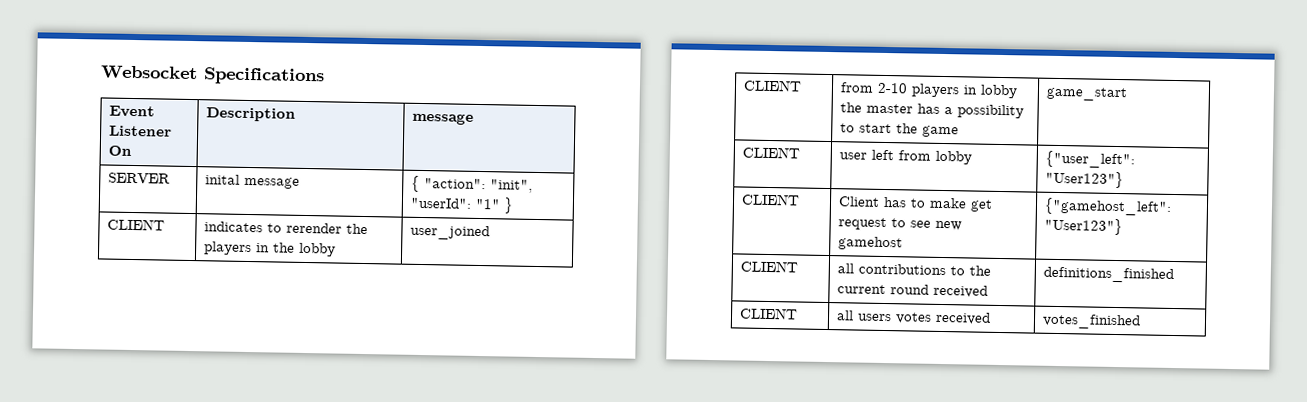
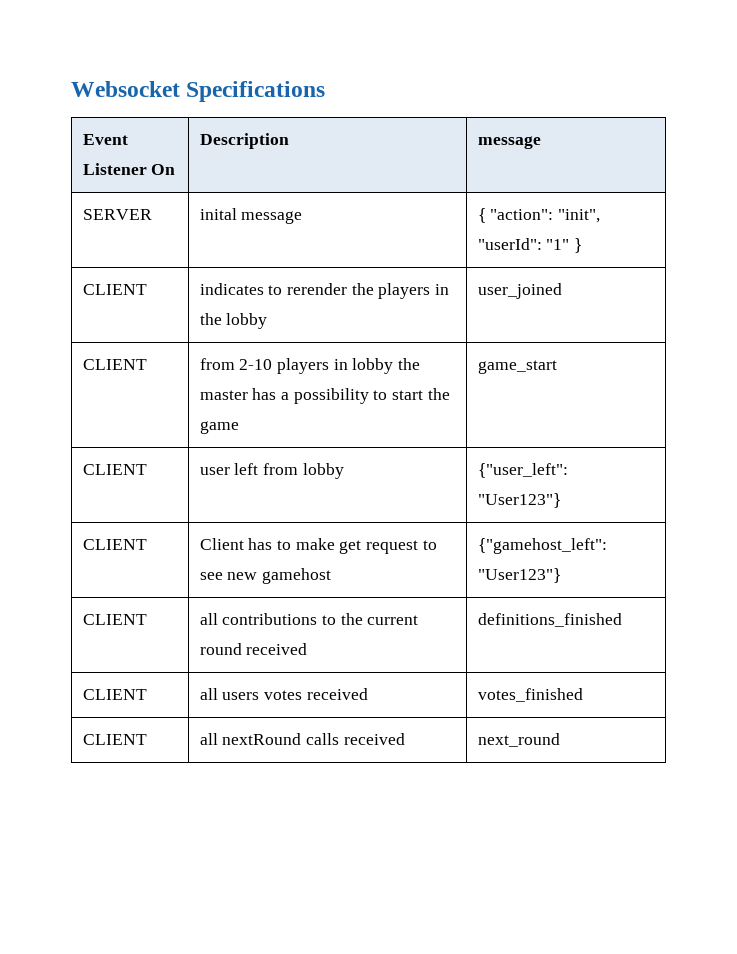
(1141, 321) none -> [82,734,147,745] [199,733,405,745] [477,733,560,747] // CLIENT | all nextRound calls received | next_round

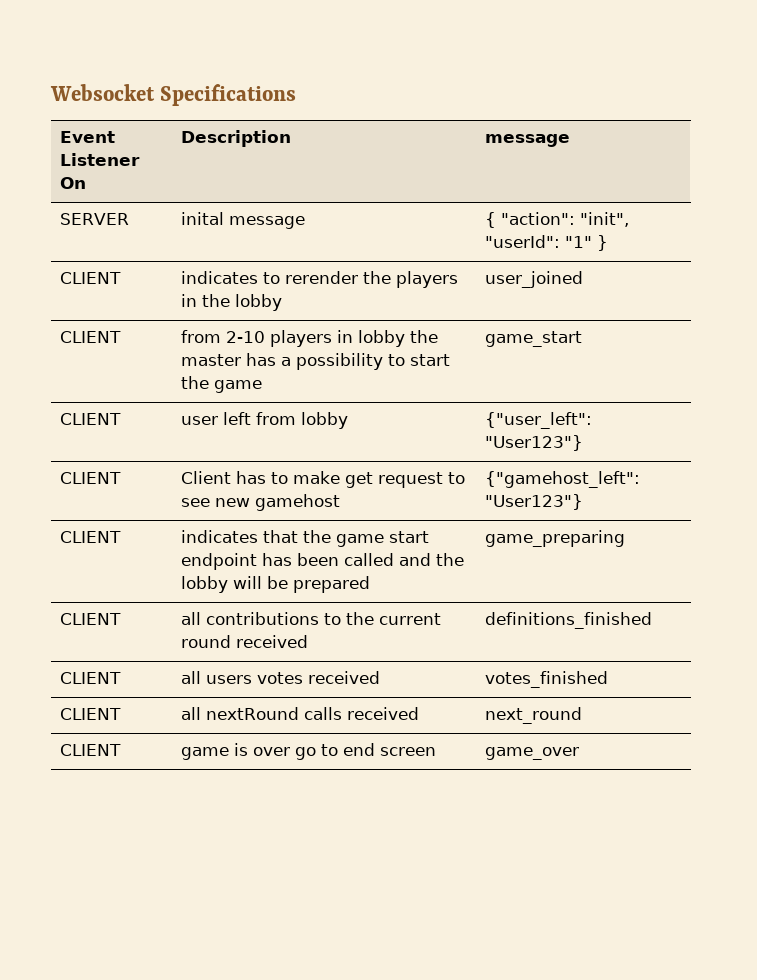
(561, 575) none -> [60,531,122,543] [181,530,430,547] [181,553,465,570] [181,576,371,593] [485,530,626,547] // CLIENT | indicates that the game start endpoint has been called and the lobby will be prepared | game_preparing
(560, 740) none -> [60,744,122,756] [181,743,437,760] [485,747,580,760] // CLIENT | game is over go to end screen | game_over

